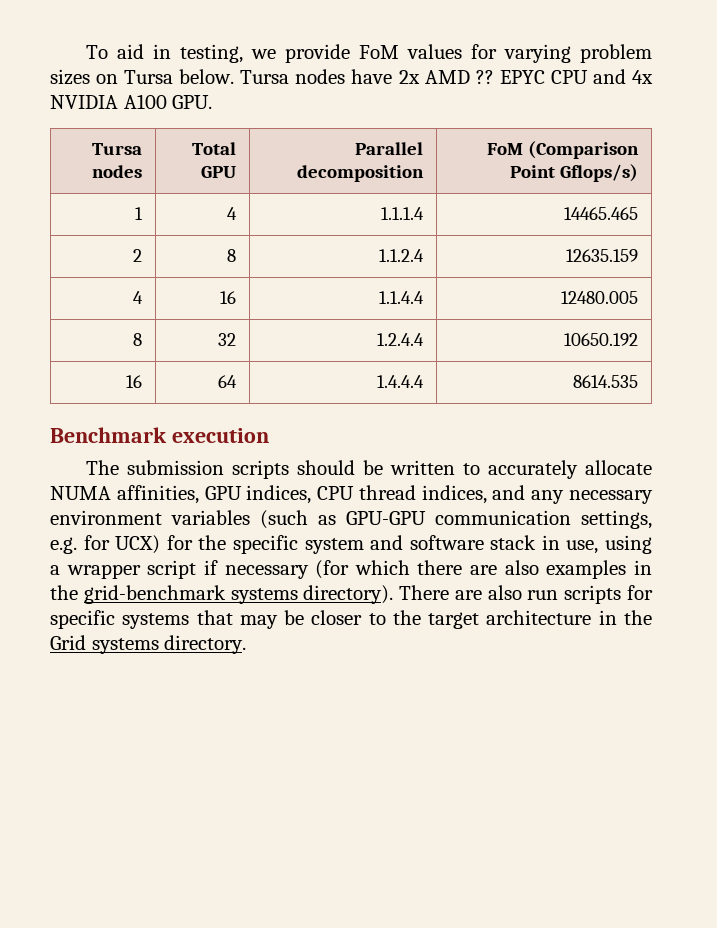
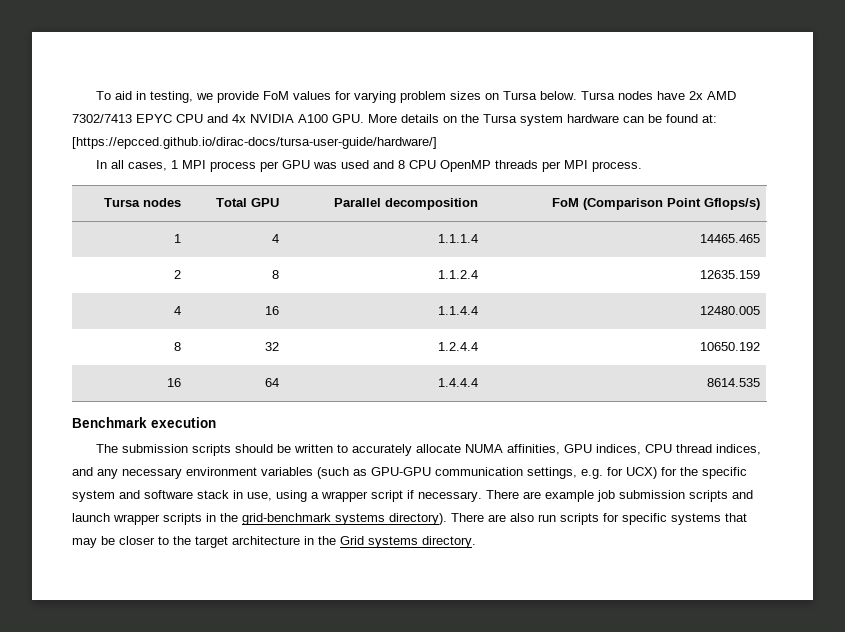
[475,70,494,84] ?? -> [72,114,132,123] 7302/7413
(213, 102) none -> [368,114,717,126] [72,137,437,149] [95,160,642,172] More details on the Tursa system hardware can be found at: [https://epcced.github.io/dirac-docs/tursa-user-guide/hardware/] // In all cases, 1 MPI process per GPU was used and 8 CPU OpenMP threads per MPI process.
[224,560,627,579] necessary (for which there are also examples -> [418,490,753,502] [72,513,202,525] necessary. There are example job submission scripts and launch wrapper scripts

